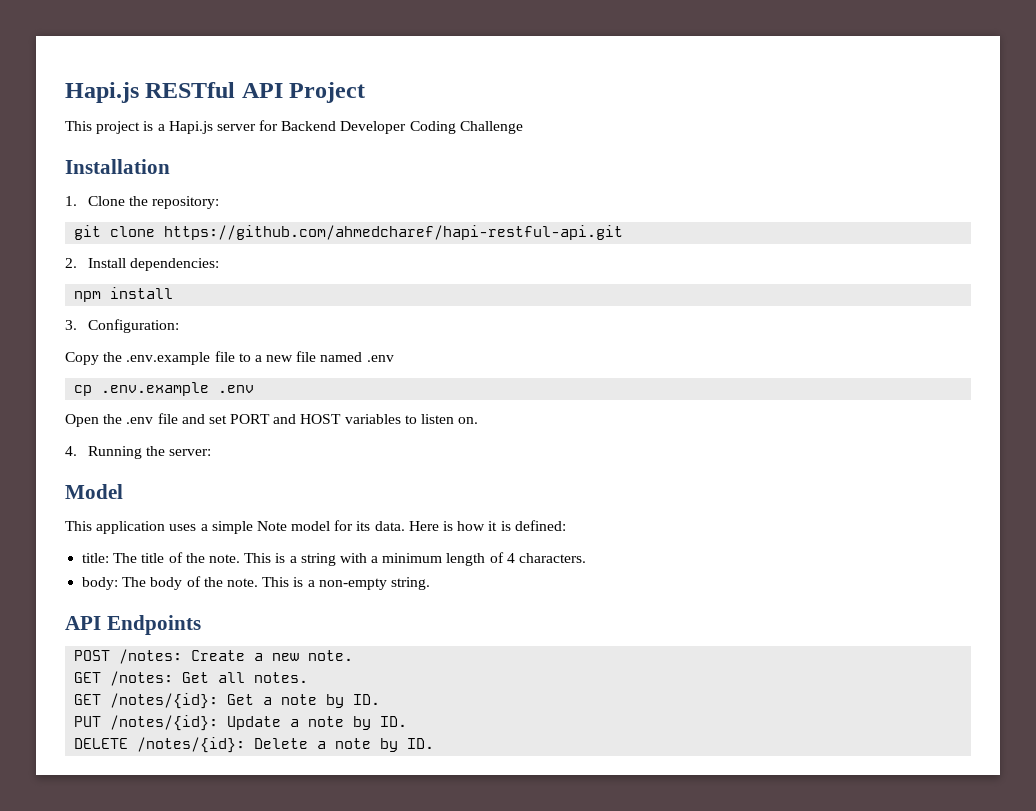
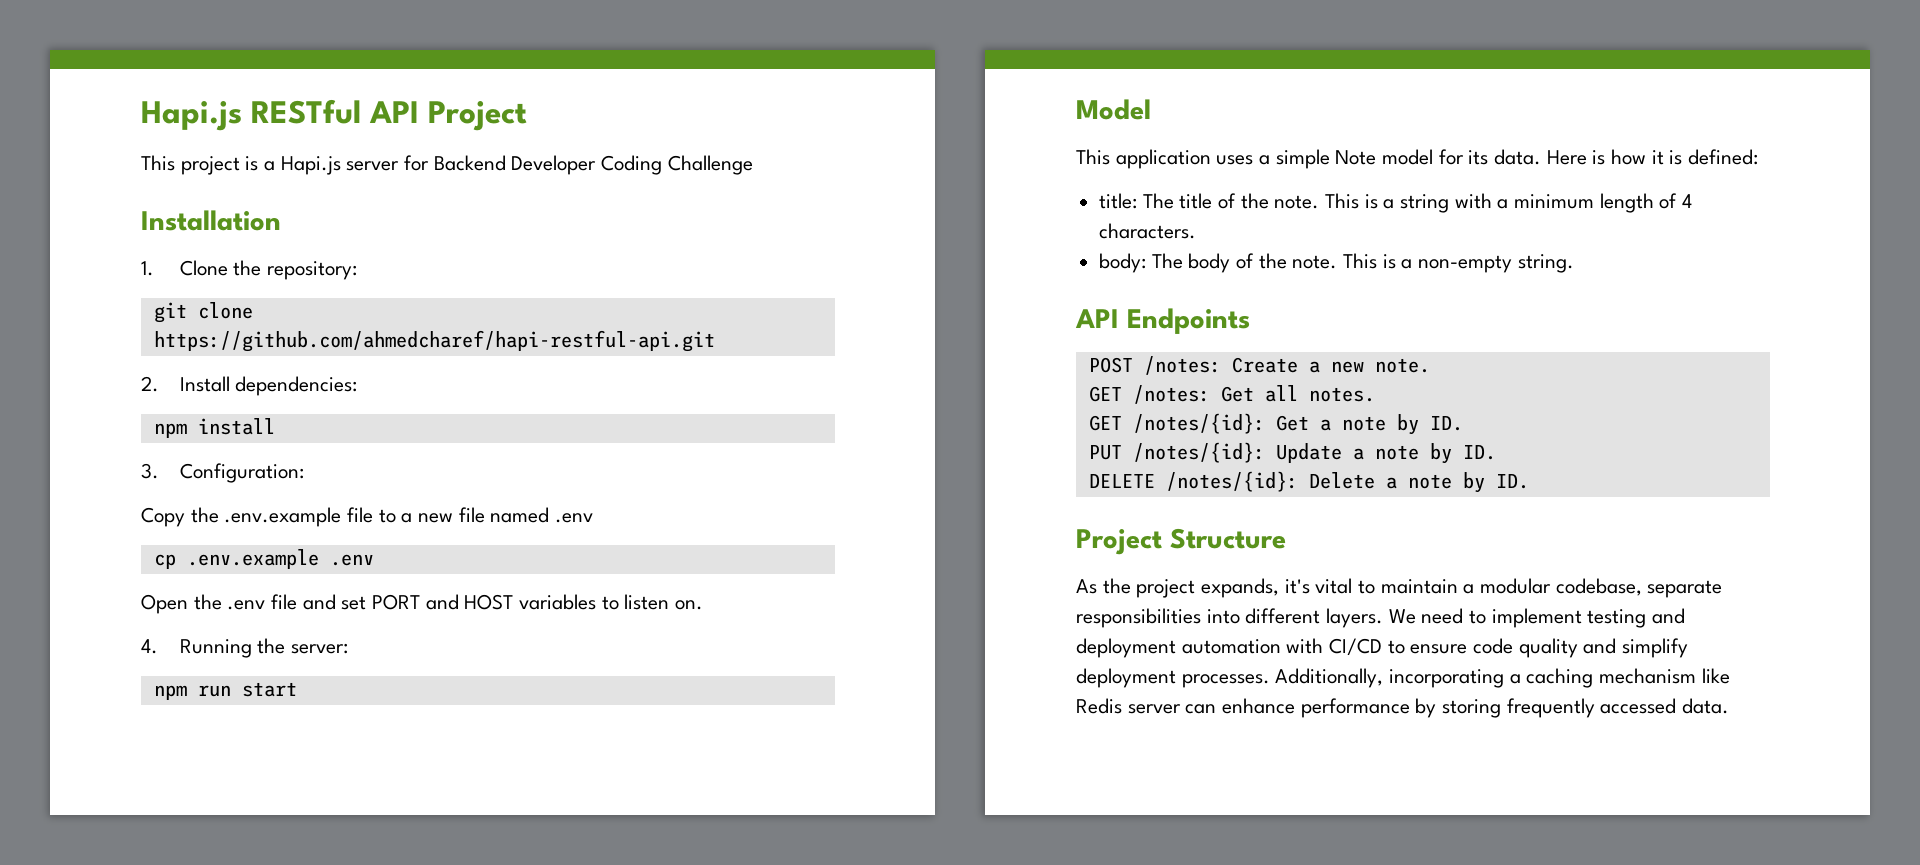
(212, 452) none -> [153,682,297,700] // npm run start
(435, 743) none -> [1076,528,1286,555] [1076,578,1723,598] [1076,608,1686,628] [1076,638,1689,658] [1076,668,1730,688] [1076,698,1730,718] // Project Structure // As the project expands, it's vital to maintain a modular codebase, separate responsibilities into different layers. We need to implement testing and deployment automation with CI/CD to ensure code quality and simplify deployment processes. Additionally, incorporating a caching mechanism like Redis server can enhance performance by storing frequently accessed data.

